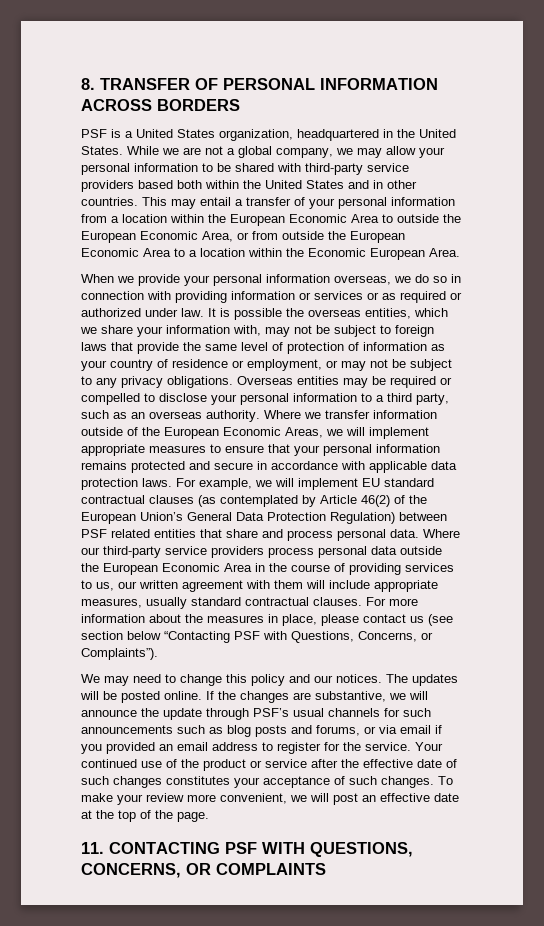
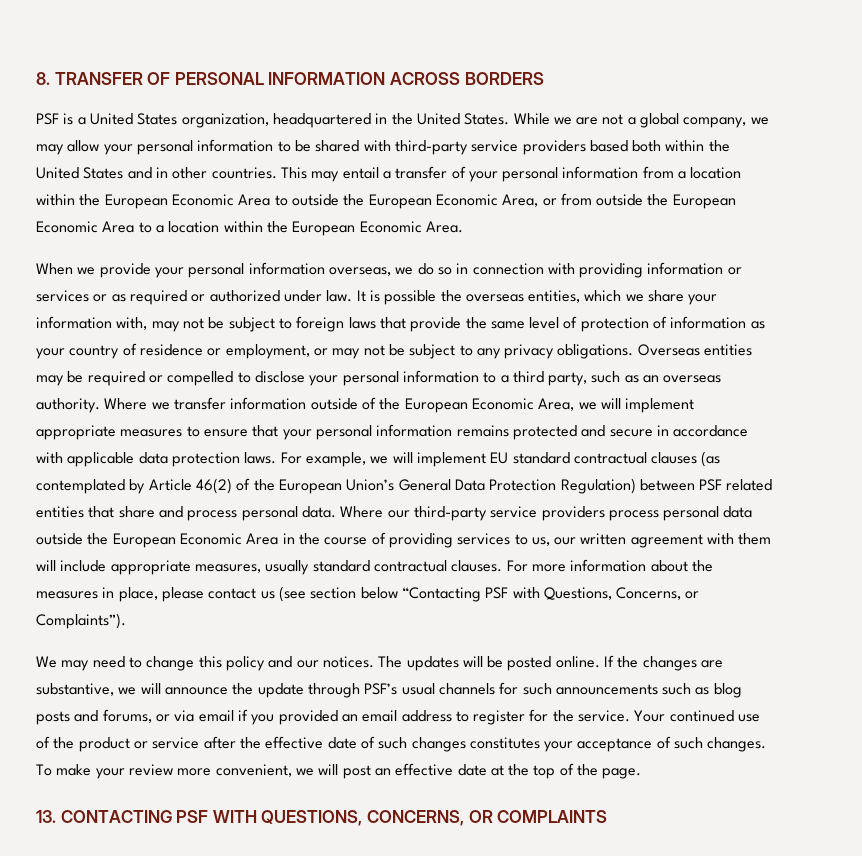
[308,248,425,260] Economic European -> [292,221,422,236] European Economic
[285,427,323,438] Areas, -> [538,398,575,411] Area,
[81,842,104,854] 11. -> [36,810,56,823] 13.

